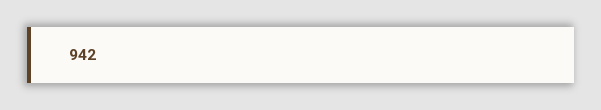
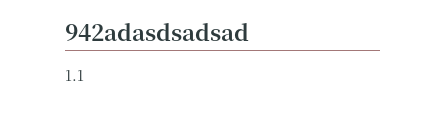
[69,49,96,60] 942 -> [65,23,249,41] [65,70,84,81] 942adasdsadsad // 1.1

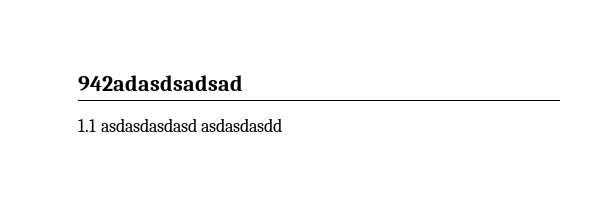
(84, 75) none -> [100,118,283,132] asdasdasdasd asdasdasdd

